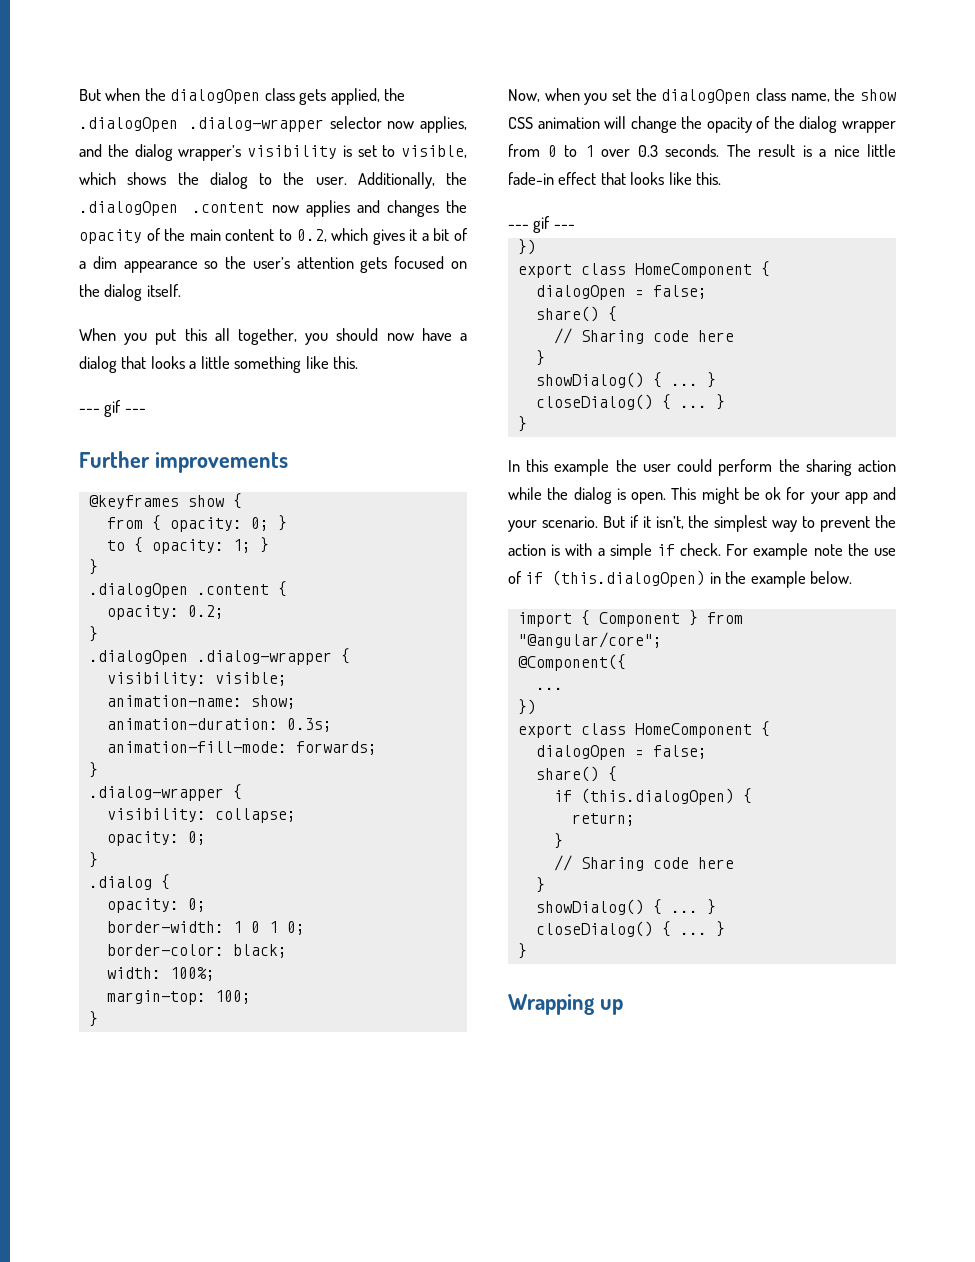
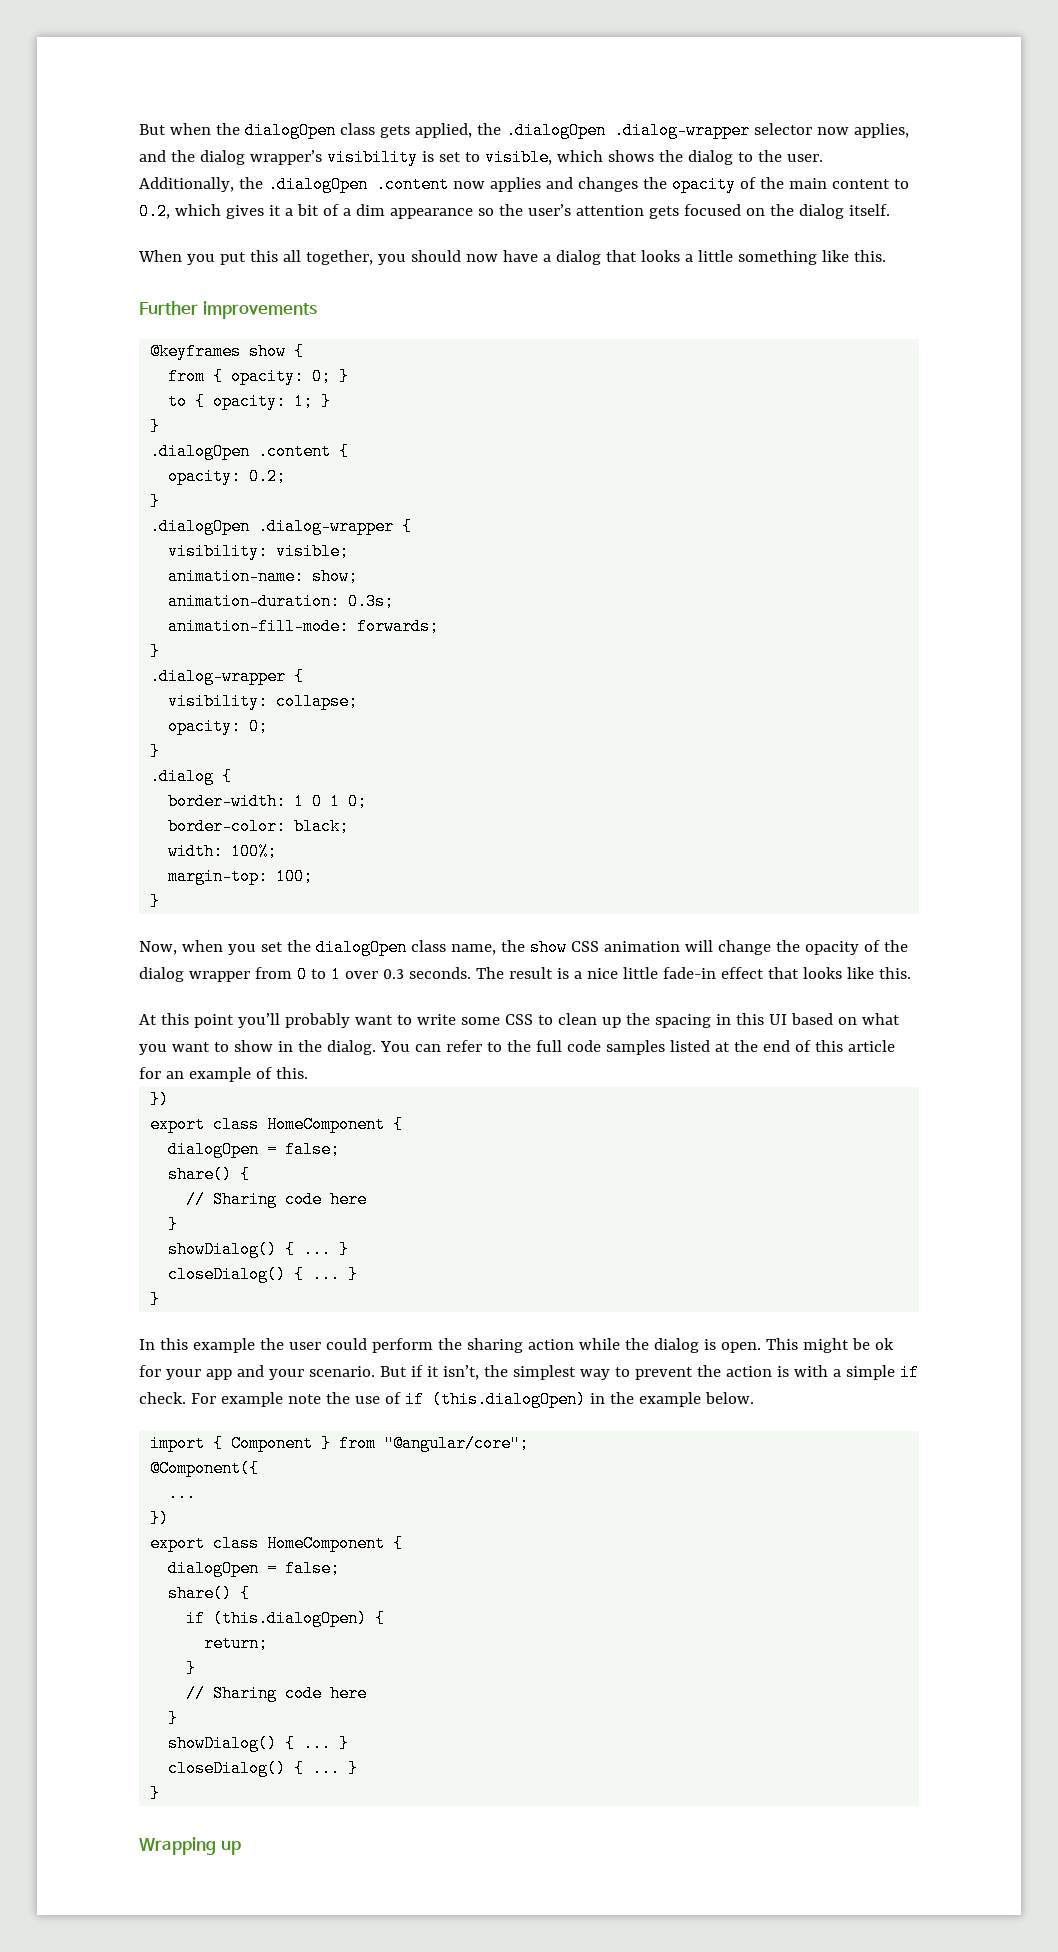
[79,400,146,417] // --- gif --- -> (886, 256) none
[106,898,206,913] // opacity: 0; -> (233, 776) none
[508,216,575,233] --- gif --- -> [139,1013,900,1028] [139,1040,895,1055] [139,1067,308,1082] At this point you’ll probably want to write some CSS to clean up the spacing in this UI based on what you want to show in the dialog. You can refer to the full code samples listed at the end of this article for an example of this.

